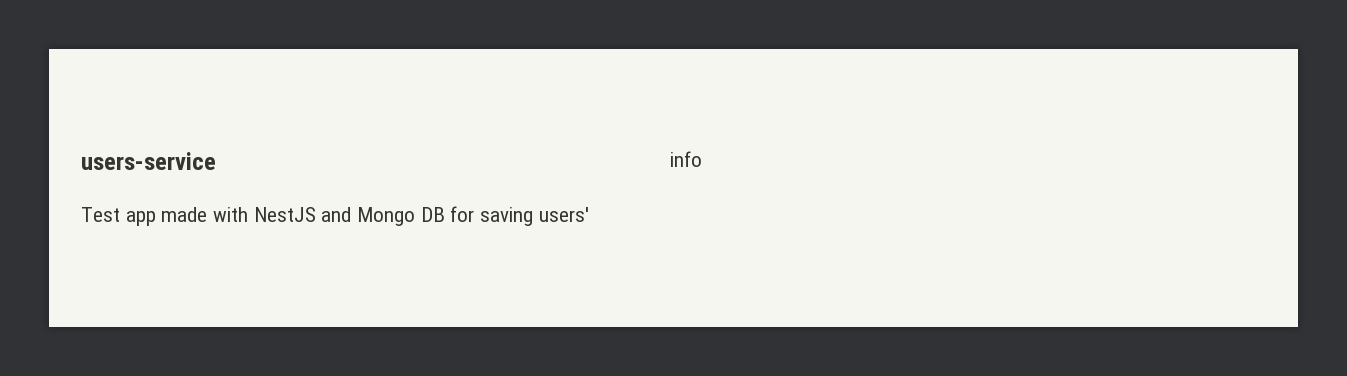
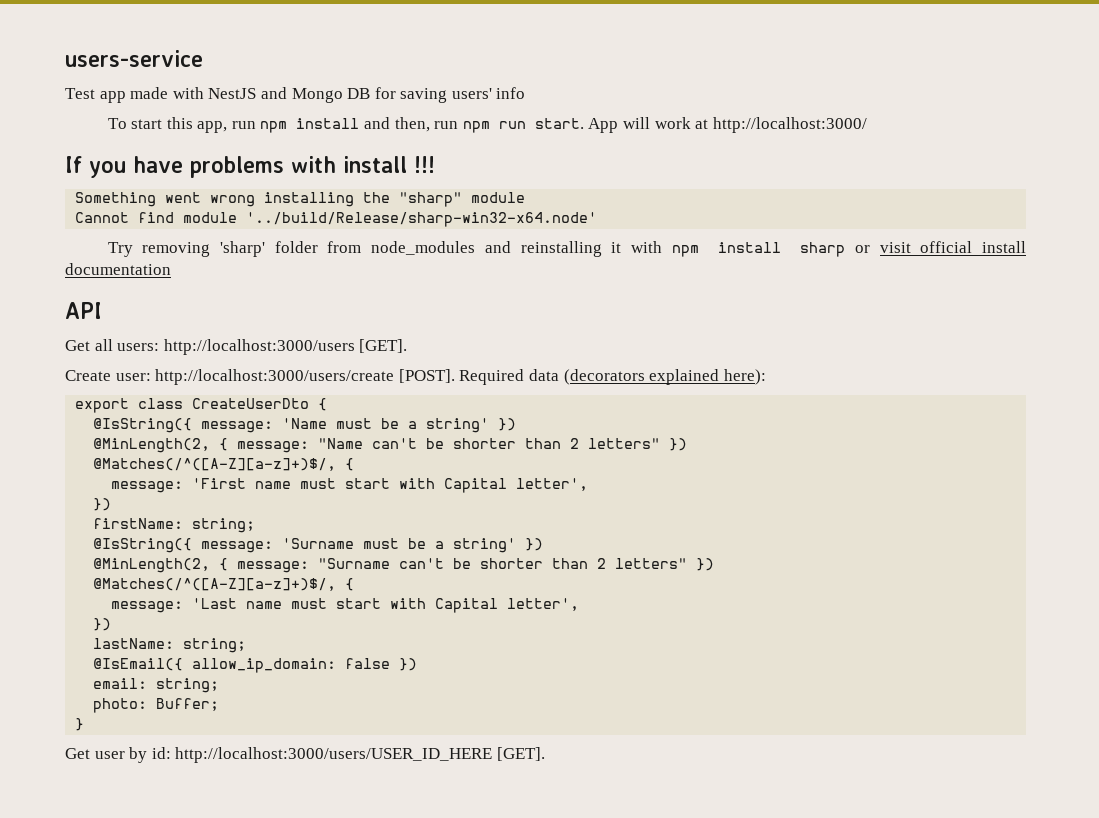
(702, 159) none -> [107,117,867,133] [65,156,435,178] [75,192,526,207] [75,212,598,227] [107,241,1026,257] [65,263,171,275] [65,302,102,319] [65,339,408,355] [65,369,766,385] [75,398,328,413] [93,418,517,433] [93,438,688,453] [93,458,355,471] [111,478,589,493] [93,498,112,511] [93,518,256,533] [93,538,544,553] [93,558,715,573] [93,578,355,591] [111,598,580,613] [93,618,112,631] [93,638,247,653] [93,658,418,673] [93,678,220,693] [93,698,220,713] [75,718,85,731] [65,747,545,763] // To start this app, run npm install and then, run npm run start. App will work at http://localhost:3000/ // If you have problems with install !!! // Something went wrong installing the "sharp" module // Cannot find module '../build/Release/sharp-win32-x64.node' // Try removing 'sharp' folder from node_modules and reinstalling it with npm install sharp or visit official install documentation // API // Get all users: http://localhost:3000/users [GET]. // Create user: http://localhost:3000/users/create [POST]. Required data (decorators explained here): // export class CreateUserDto { // @IsString({ message: 'Name must be a string' }) // @MinLength(2, { message: "Name can't be shorter than 2 letters" }) // @Matches(/^([A-Z][a-z]+)$/, { // message: 'First name must start with Capital letter', // }) // firstName: string; // @IsString({ message: 'Surname must be a string' }) // @MinLength(2, { message: "Surname can't be shorter than 2 letters" }) // @Matches(/^([A-Z][a-z]+)$/, { // message: 'Last name must start with Capital letter', // }) // lastName: string; // @IsEmail({ allow_ip_domain: false }) // email: string; // photo: Buffer; // } // Get user by id: http://localhost:3000/users/USER_ID_HERE [GET].

